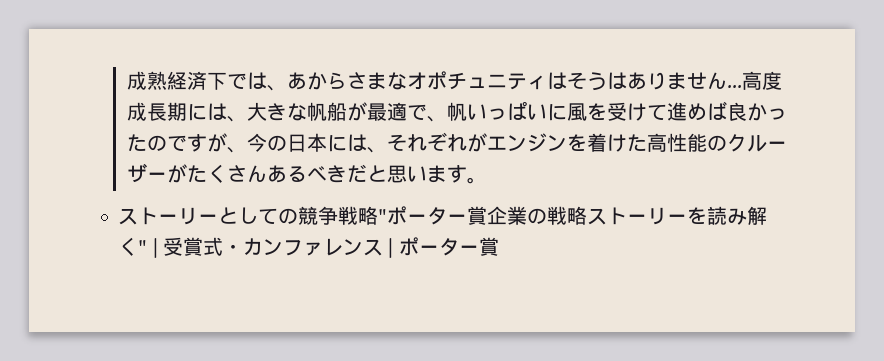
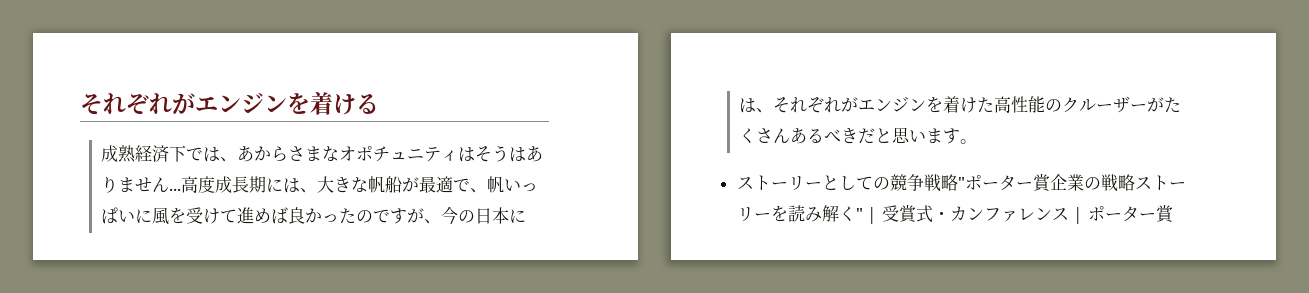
(126, 80) none -> [80,92,379,115] それぞれがエンジンを着ける //

